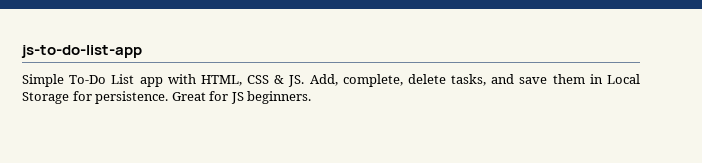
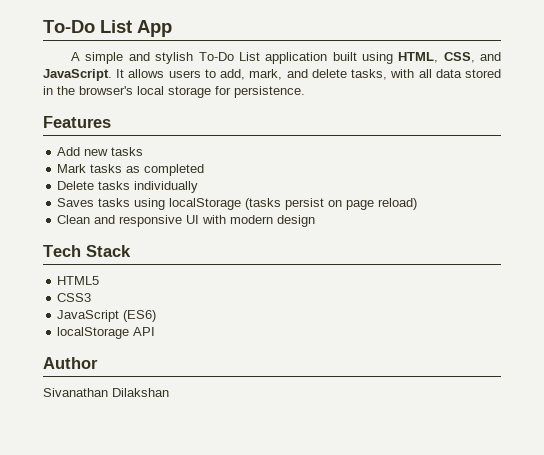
[21,45,142,58] [22,74,640,87] [22,91,312,104] js-to-do-list-app // Simple To-Do List app with HTML, CSS & JS. Add, complete, delete tasks, and save them in Local Storage for persistence. Great for JS beginners. -> [43,20,172,37] [71,52,501,64] [43,69,501,81] [43,86,305,98] [43,116,111,128] [57,147,144,156] [57,164,205,176] [57,181,199,193] [57,198,418,210] [57,215,316,227] [43,245,131,257] [57,276,100,285] [57,293,92,302] [57,310,157,322] [57,327,156,339] [43,357,98,369] [43,388,169,397] To-Do List App // A simple and stylish To-Do List application built using HTML, CSS, and JavaScript. It allows users to add, mark, and delete tasks, with all data stored in the browser's local storage for persistence. // Features // Add new tasks // Mark tasks as completed // Delete tasks individually // Saves tasks using localStorage (tasks persist on page reload) // Clean and responsive UI with modern design // Tech Stack // HTML5 // CSS3 // JavaScript (ES6) // localStorage API // Author // Sivanathan Dilakshan

